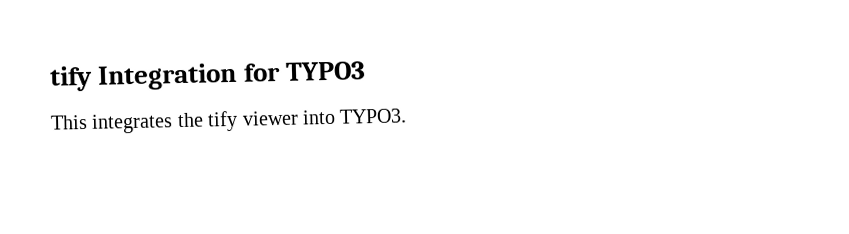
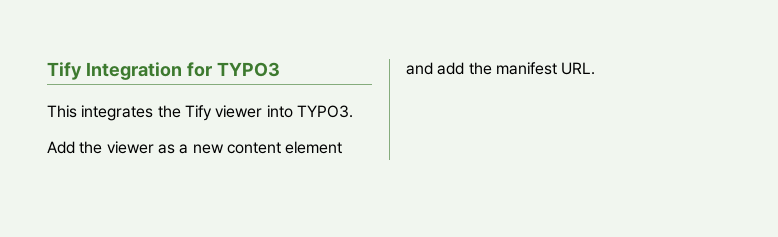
[49,65,93,92] tify -> [47,62,82,80] Tify
[207,110,239,132] tify -> [184,105,212,121] Tify
(408, 116) none -> [47,141,343,154] [406,62,596,75] // Add the viewer as a new content element and add the manifest URL.

